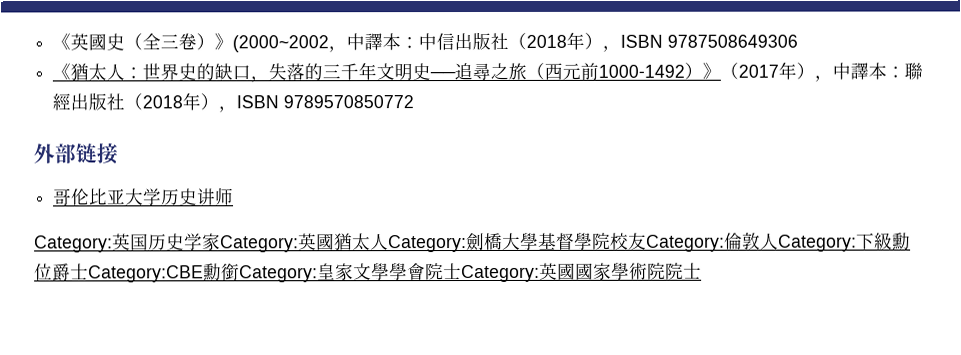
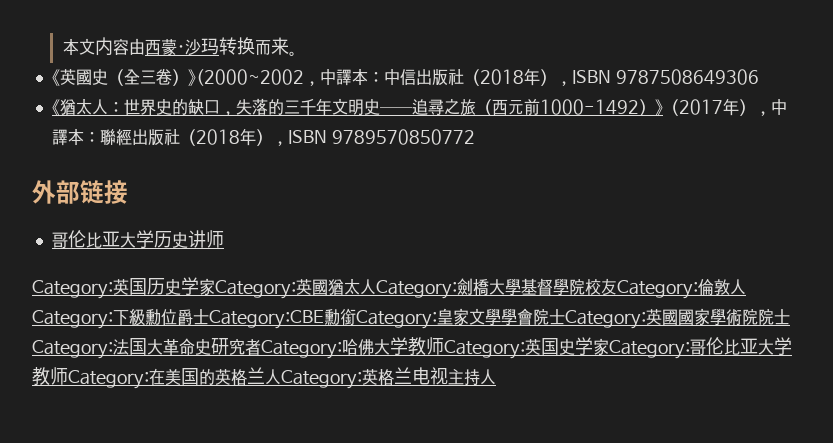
(52, 42) none -> [62,37,297,56] 本文内容由西蒙·沙玛转换而来。 //
(702, 270) none -> [32,337,792,359] [32,367,496,389] Category:法国大革命史研究者Category:哈佛大学教师Category:英国史学家Category:哥伦比亚大学教师Category:在美国的英格兰人Category:英格兰电视主持人

